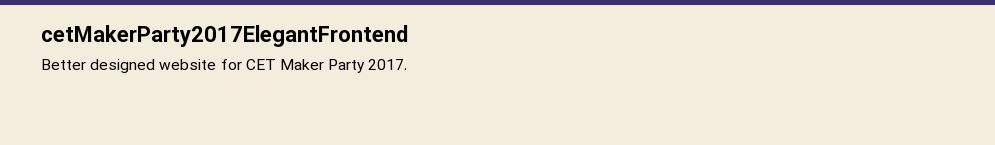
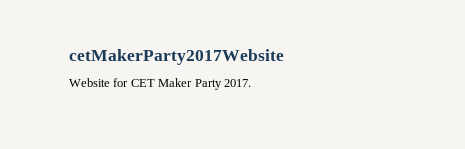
[41,25,408,47] [41,59,217,73] cetMakerParty2017ElegantFrontend // Better designed website -> [69,49,284,65] [69,78,110,87] cetMakerParty2017Website // Website

